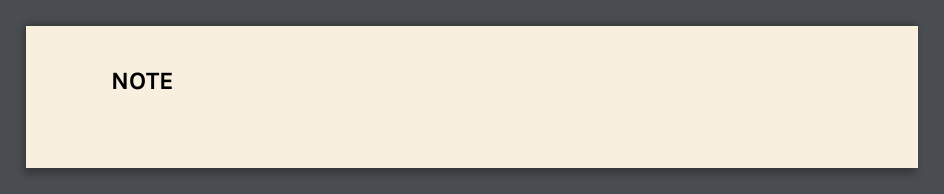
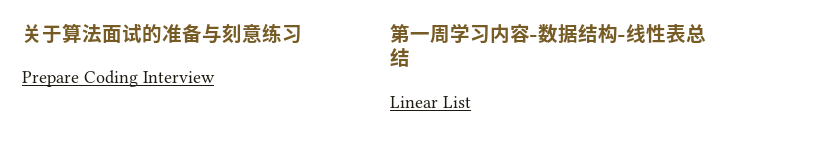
[111,72,174,90] NOTE -> [22,23,302,44] [22,70,215,87] [390,23,706,44] [390,48,410,67] [390,96,471,108] 关于算法面试的准备与刻意练习 // Prepare Coding Interview // 第一周学习内容-数据结构-线性表总结 // Linear List

